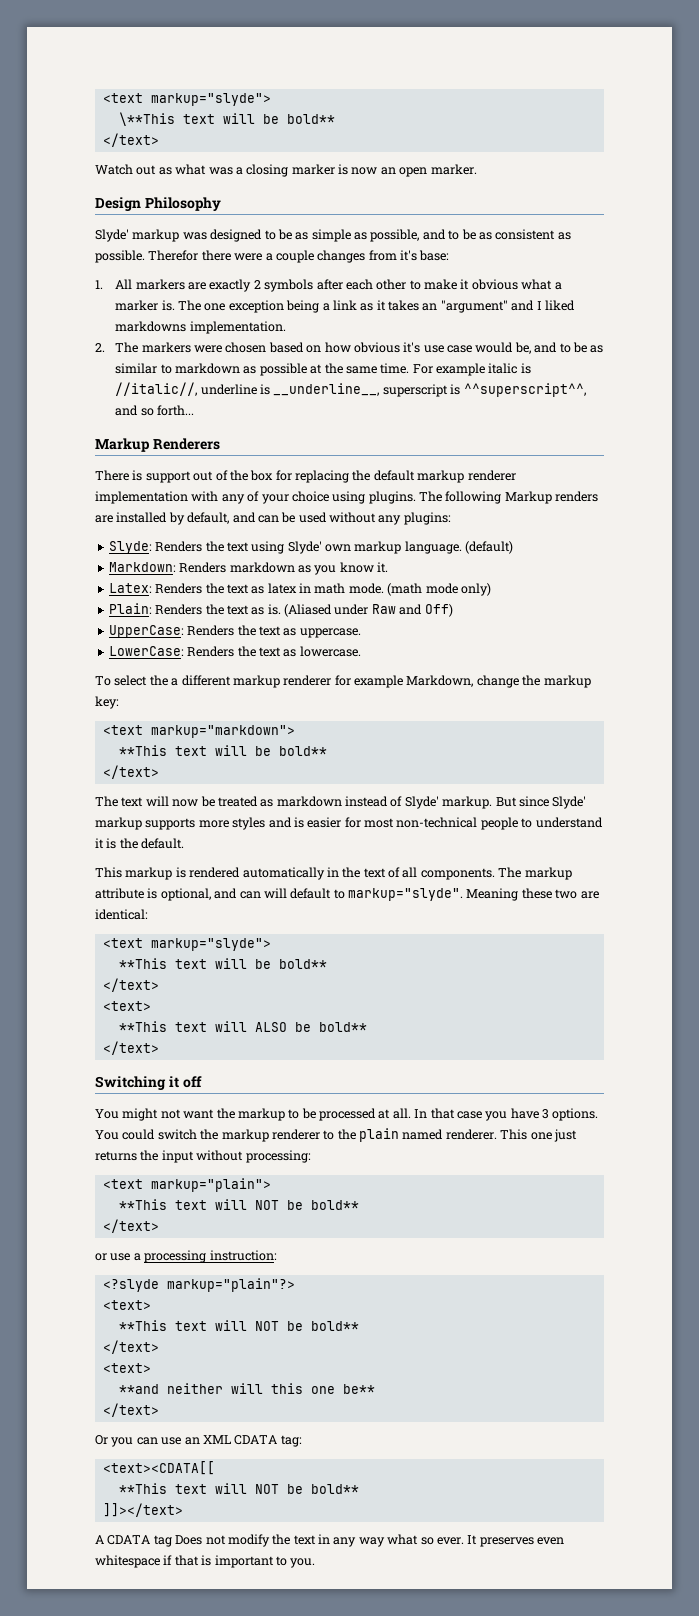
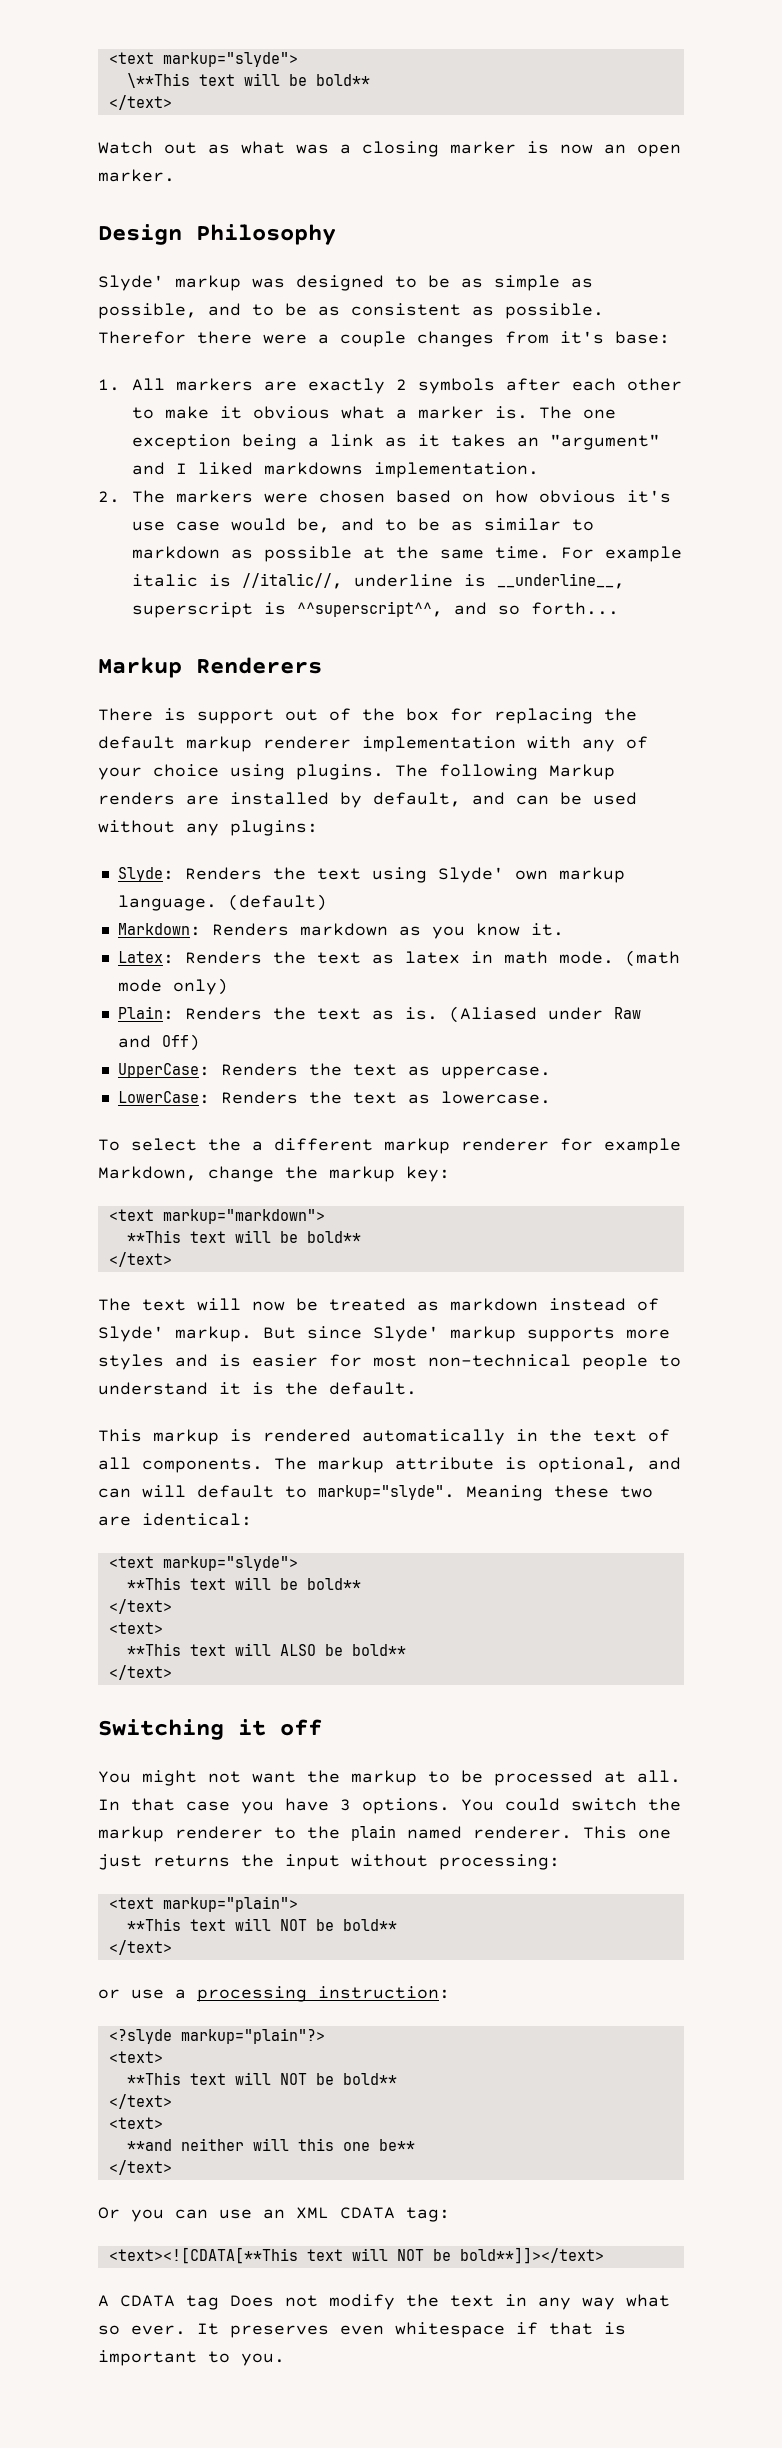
[102,1461,215,1475] [118,1483,359,1494] [102,1503,183,1517] <text><CDATA[[ // **This text will NOT be bold** // ]]></text> -> [108,2247,604,2264] <text><![CDATA[**This text will NOT be bold**]]></text>

